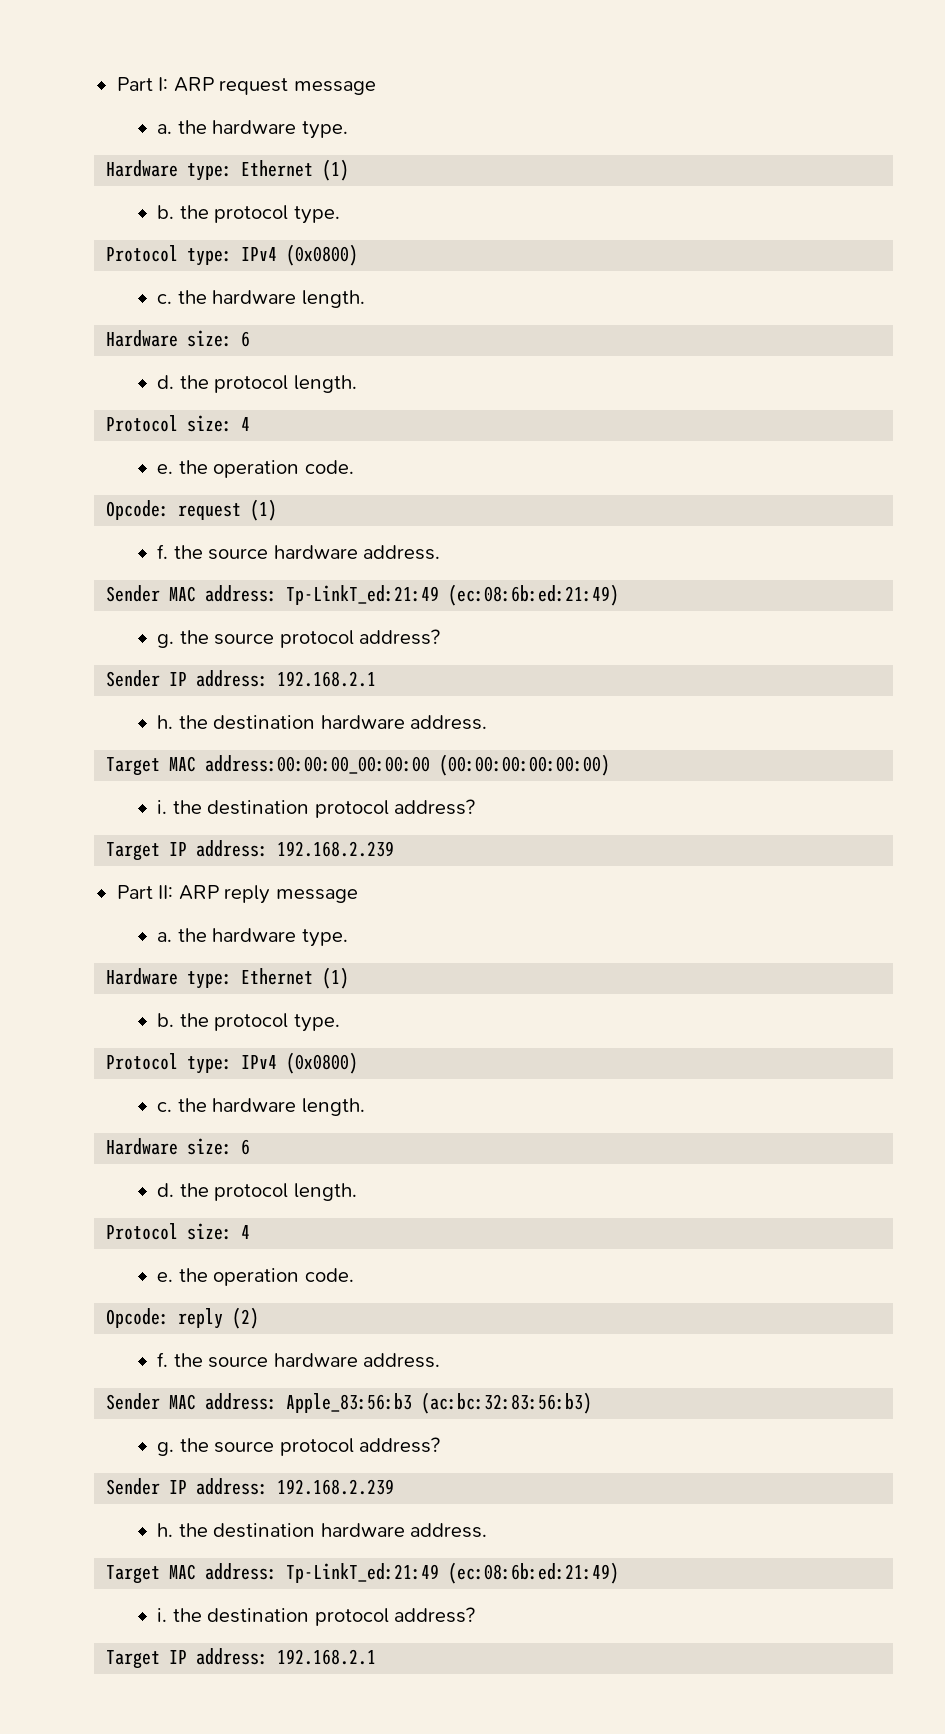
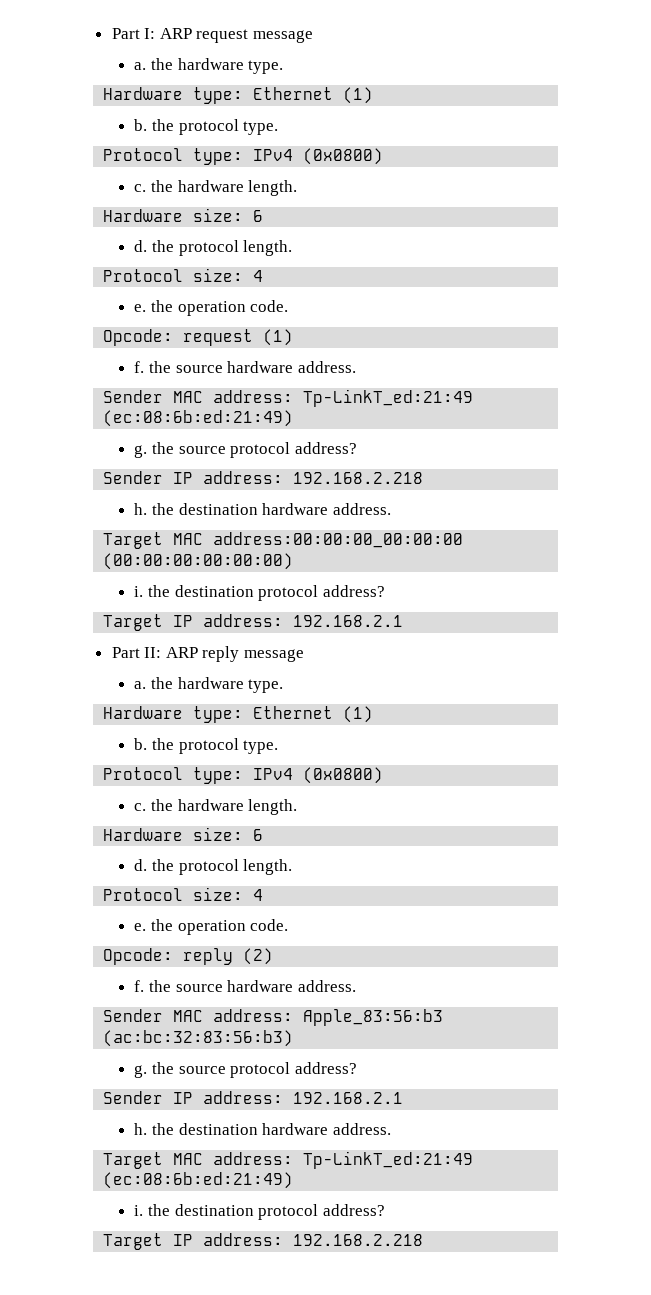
[277,671,377,687] 192.168.2.1 -> [293,472,424,484] 192.168.2.218
[277,841,395,857] 192.168.2.239 -> [293,615,404,627] 192.168.2.1
[277,1479,395,1495] 192.168.2.239 -> [293,1092,404,1104] 192.168.2.1
[277,1649,377,1665] 192.168.2.1 -> [293,1234,424,1246] 192.168.2.218

